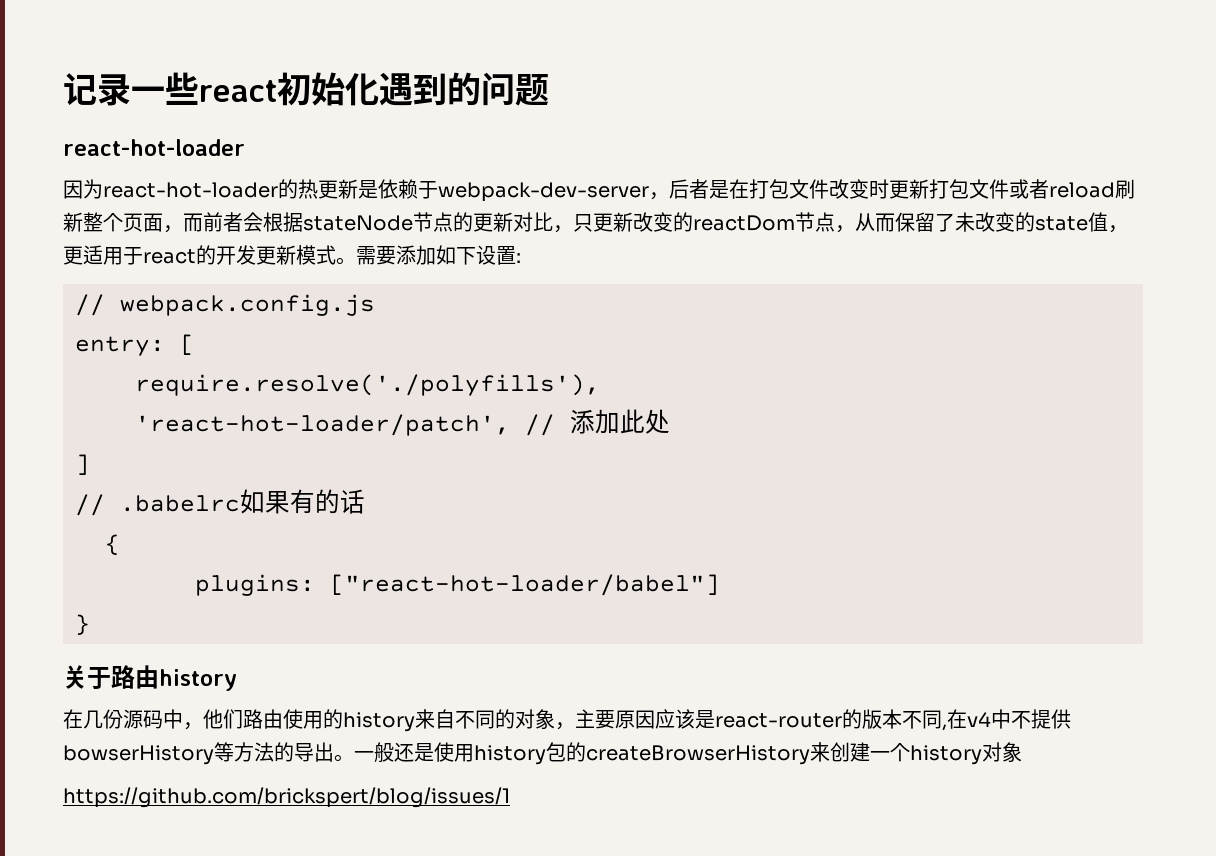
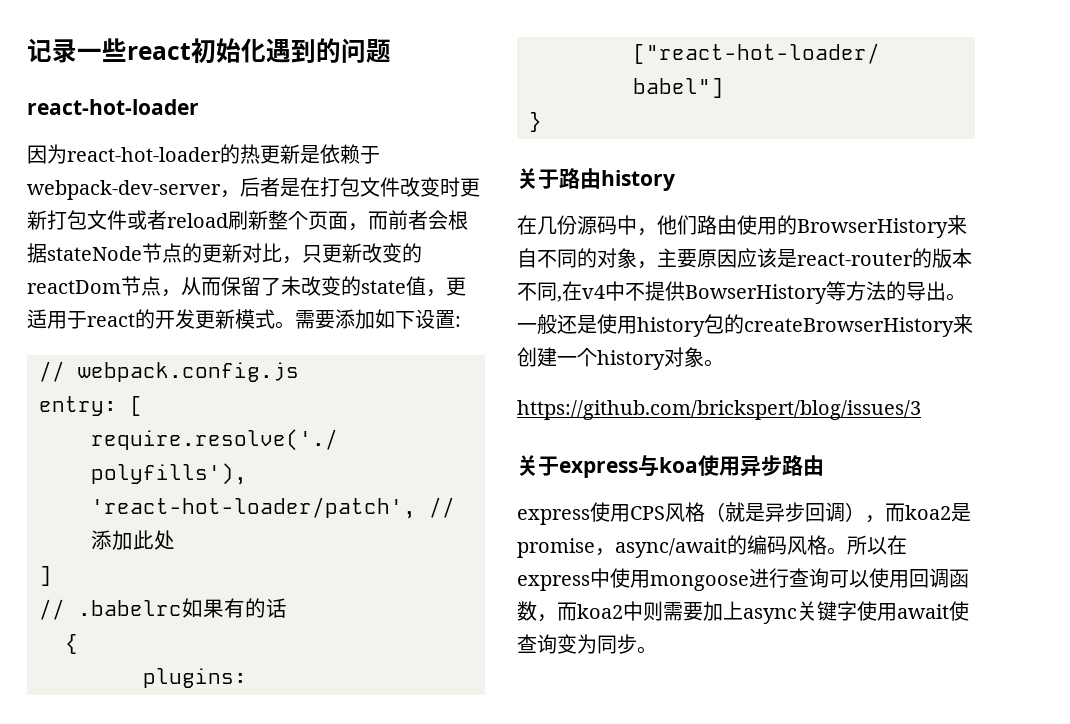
[343,712,415,732] history -> [797,218,948,238] BrowserHistory
[63,745,214,765] bowserHistory -> [685,284,827,304] BowserHistory
[63,787,510,808] // https://github.com/brickspert/blog/issues/1 -> [704,359,724,367] [517,400,921,420] [517,455,824,478] [517,502,971,525] [517,535,907,558] [517,568,969,591] [517,601,969,624] [517,634,657,654] 。 // https://github.com/brickspert/blog/issues/3 // 关于express与koa使用异步路由 // express使用CPS风格（就是异步回调），而koa2是promise，async/await的编码风格。所以在express中使用mongoose进行查询可以使用回调函数，而koa2中则需要加上async关键字使用await使查询变为同步。

